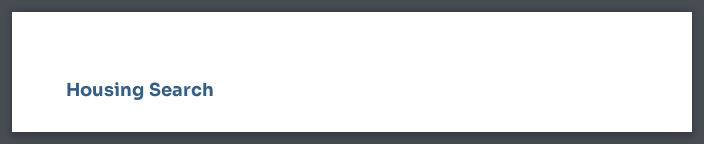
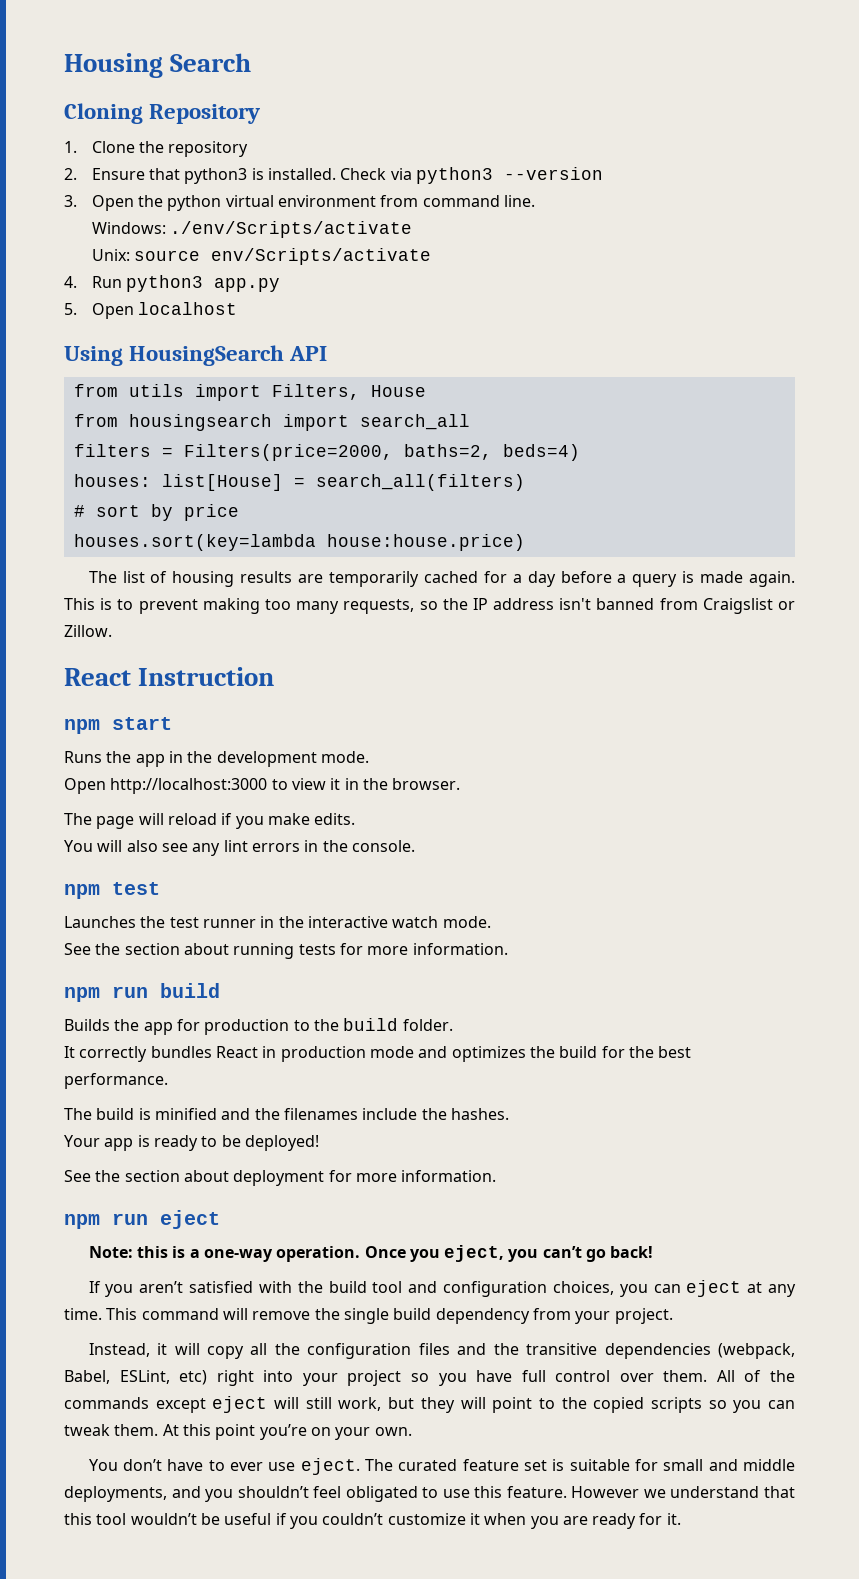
(214, 89) none -> [64,103,261,124] [64,141,249,157] [64,167,604,184] [64,195,536,211] [91,221,413,238] [91,248,432,265] [64,275,281,292] [64,302,238,319] [64,345,328,366] [73,384,426,401] [73,414,470,431] [73,444,580,461] [73,474,525,491] [73,504,239,521] [73,534,525,551] [88,571,795,587] [64,598,795,614] [64,625,112,637] [64,667,275,686] [64,717,172,734] [64,751,369,767] [64,778,461,794] [64,813,356,829] [64,840,415,856] [64,882,160,899] [64,916,491,928] [64,943,508,959] [64,983,220,1002] [64,1018,453,1035] [64,1046,692,1062] [64,1073,168,1089] [64,1108,509,1120] [64,1135,319,1151] [64,1170,497,1186] [64,1210,220,1229] [88,1245,654,1262] [88,1280,797,1297] [64,1308,673,1324] [88,1343,795,1359] [64,1370,795,1386] [64,1396,795,1413] [64,1424,412,1440] [88,1458,795,1475] [64,1486,796,1502] [64,1513,681,1529] // Cloning Repository // 1. Clone the repository // 2. Ensure that python3 is installed. Check via python3 --version // 3. Open the python virtual environment from command line. // Windows: ./env/Scripts/activate // Unix: source env/Scripts/activate // 4. Run python3 app.py // 5. Open localhost // Using HousingSearch API // from utils import Filters, House // from housingsearch import search_all // filters = Filters(price=2000, baths=2, beds=4) // houses: list[House] = search_all(filters) // # sort by price // houses.sort(key=lambda house:house.price) // The list of housing results are temporarily cached for a day before a query is made again. This is to prevent making too many requests, so the IP address isn't banned from Craigslist or Zillow. // React Instruction // npm start // Runs the app in the development mode. // Open http://localhost:3000 to view it in the browser. // The page will reload if you make edits. // You will also see any lint errors in the console. // npm test // Launches the test runner in the interactive watch mode. // See the section about running tests for more information. // npm run build // Builds the app for production to the build folder. // It correctly bundles React in production mode and optimizes the build for the best performance. // The build is minified and the filenames include the hashes. // Your app is ready to be deployed! // See the section about deployment for more information. // npm run eject // Note: this is a one-way operation. Once you eject, you can’t go back! // If you aren’t satisfied with the build tool and configuration choices, you can eject at any time. This command will remove the single build dependency from your project. // Instead, it will copy all the configuration files and the transitive dependencies (webpack, Babel, ESLint, etc) right into your project so you have full control over them. All of the commands except eject will still work, but they will point to the copied scripts so you can tweak them. At this point you’re on your own. // You don’t have to ever use eject. The curated feature set is suitable for small and middle deployments, and you shouldn’t feel obligated to use this feature. However we understand that this tool wouldn’t be useful if you couldn’t customize it when you are ready for it.

